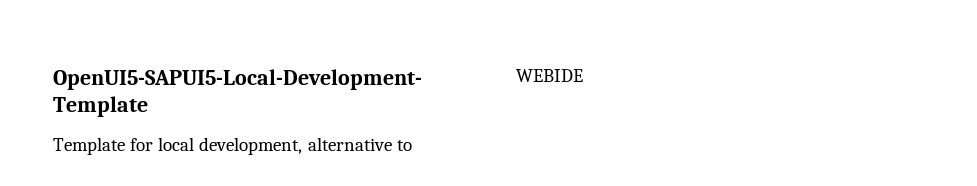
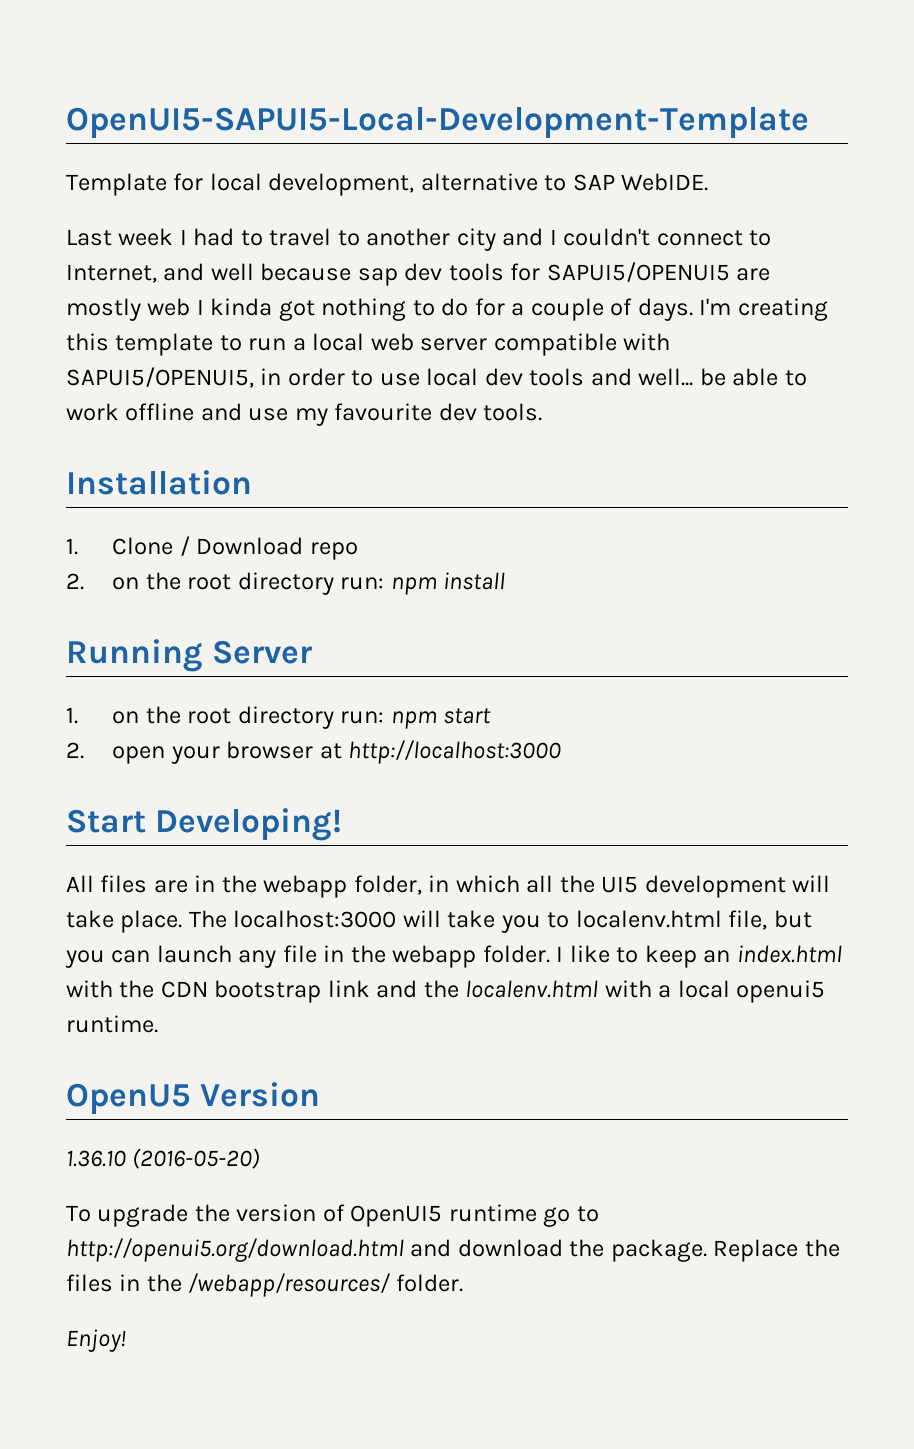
[516,69,583,82] WEBIDE -> [572,173,709,191] [66,228,772,251] [66,262,771,286] [66,298,828,321] [66,333,671,356] [66,367,807,388] [66,403,543,426] [66,470,252,495] [66,536,358,560] [66,572,506,595] [66,639,313,672] [66,706,492,729] [66,740,562,764] [66,808,343,841] [66,875,831,898] [66,910,812,933] [65,945,842,968] [66,980,826,1003] [66,1015,158,1033] [66,1082,321,1114] [66,1148,261,1169] [66,1204,599,1227] [66,1238,840,1262] [66,1273,463,1297] [66,1329,126,1352] SAP WebIDE. // Last week I had to travel to another city and I couldn't connect to Internet, and well because sap dev tools for SAPUI5/OPENUI5 are mostly web I kinda got nothing to do for a couple of days. I'm creating this template to run a local web server compatible with SAPUI5/OPENUI5, in order to use local dev tools and well... be able to work offline and use my favourite dev tools. // Installation // 1. Clone / Download repo // 2. on the root directory run: npm install // Running Server // 1. on the root directory run: npm start // 2. open your browser at http://localhost:3000 // Start Developing! // All files are in the webapp folder, in which all the UI5 development will take place. The localhost:3000 will take you to localenv.html file, but you can launch any file in the webapp folder. I like to keep an index.html with the CDN bootstrap link and the localenv.html with a local openui5 runtime. // OpenU5 Version // 1.36.10 (2016-05-20) // To upgrade the version of OpenUI5 runtime go to http://openui5.org/download.html and download the package. Replace the files in the /webapp/resources/ folder. // Enjoy!

